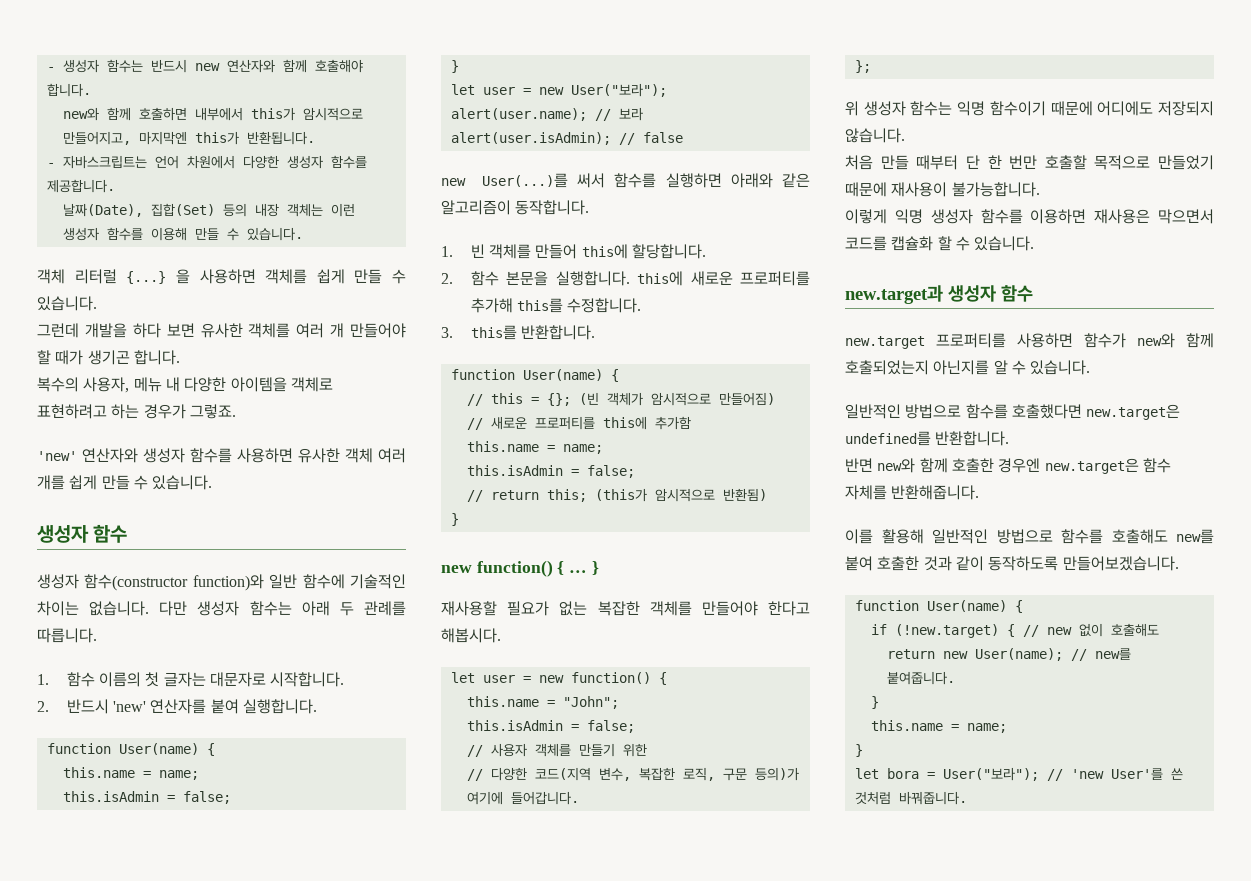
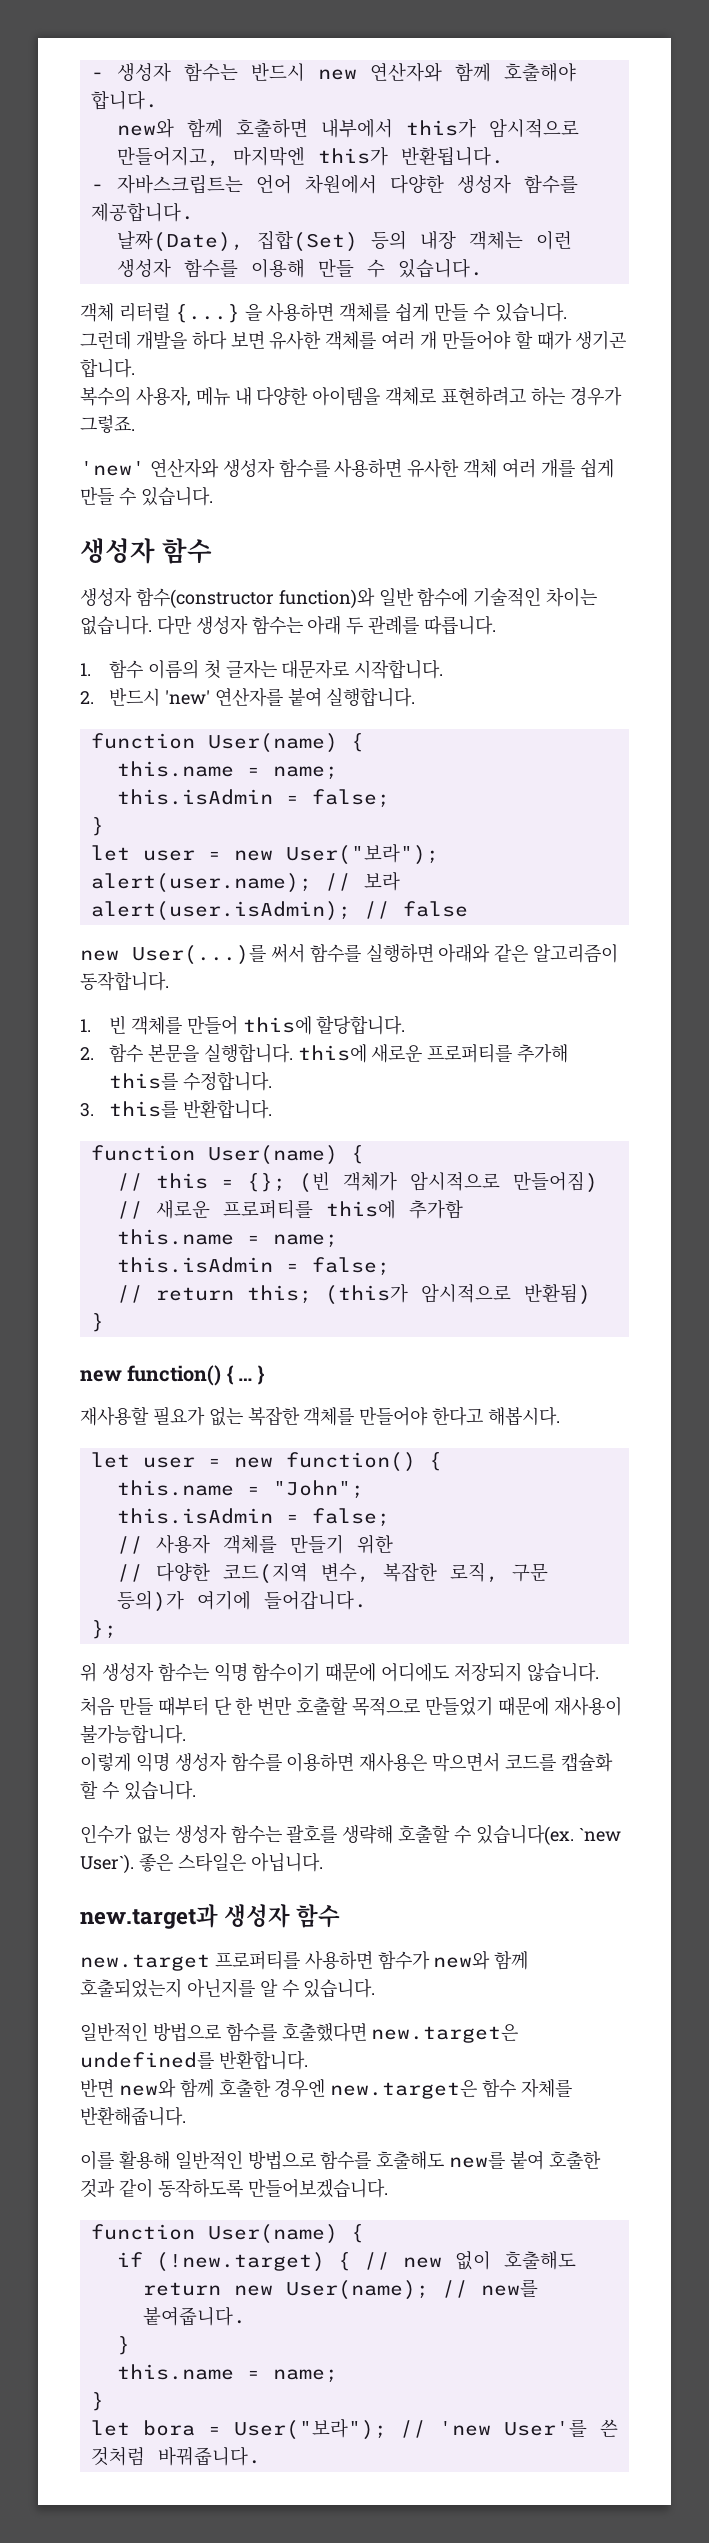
(1035, 243) none -> [80,1824,621,1846] [80,1852,323,1874] // 인수가 없는 생성자 함수는 괄호를 생략해 호출할 수 있습니다(ex. `new User`). 좋은 스타일은 아닙니다.

